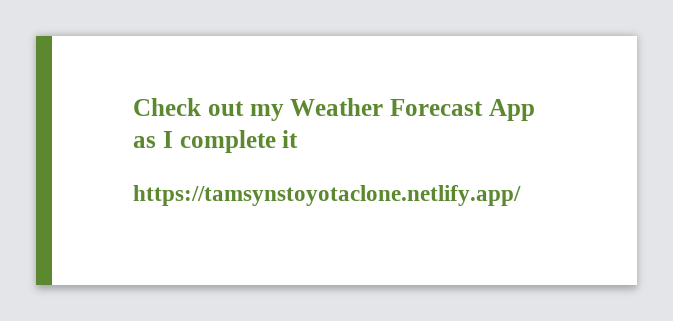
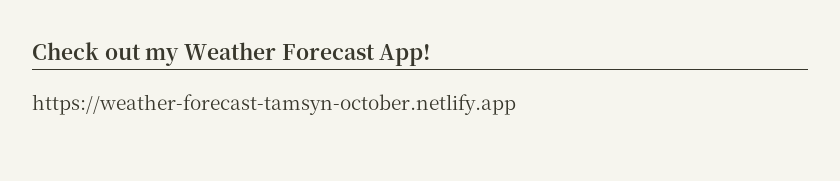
[488,99,535,121] [133,130,299,153] [133,185,521,206] App as I complete it // https://tamsynstoyotaclone.netlify.app/ -> [379,44,431,66] [32,94,516,115] App! // https://weather-forecast-tamsyn-october.netlify.app

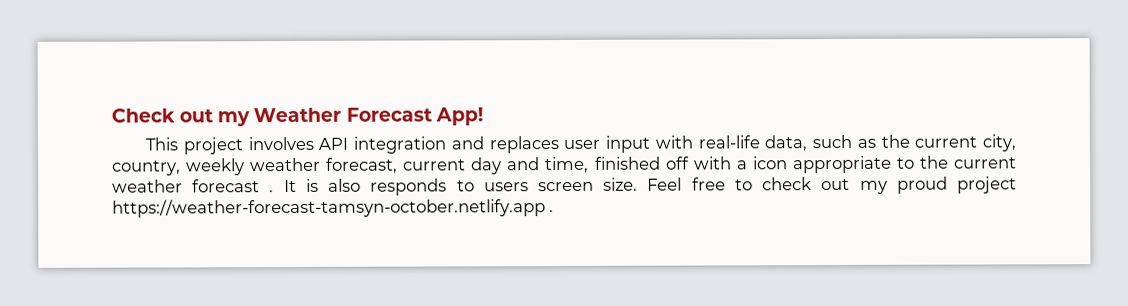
[32,94,516,115] https://weather-forecast-tamsyn-october.netlify.app -> [145,134,1017,155] [112,155,1017,176] [112,176,1017,196] [112,198,555,218] This project involves API integration and replaces user input with real-life data, such as the current city, country, weekly weather forecast, current day and time, finished off with a icon appropriate to the current weather forecast . It is also responds to users screen size. Feel free to check out my proud project https://weather-forecast-tamsyn-october.netlify.app .

